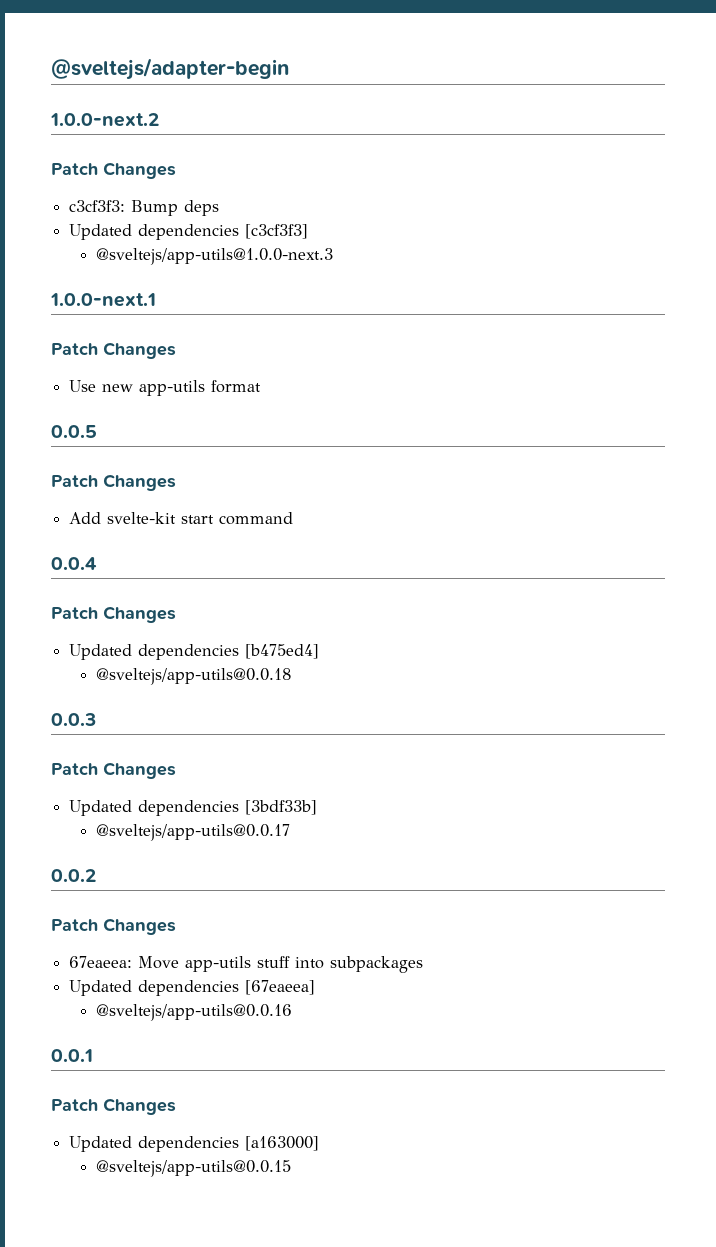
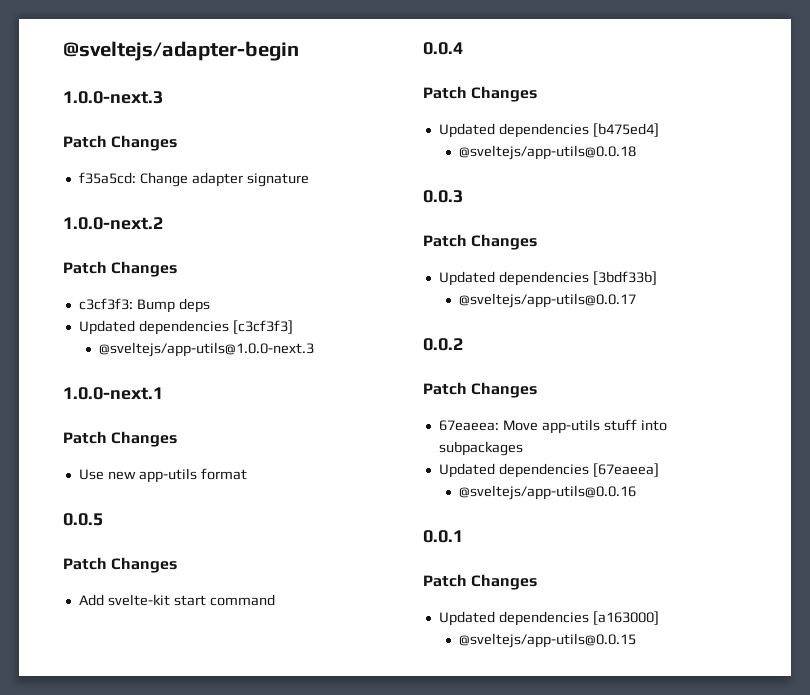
(289, 69) none -> [63,91,163,104] [63,135,178,151] [78,172,309,187] // 1.0.0-next.3 // Patch Changes // f35a5cd: Change adapter signature

